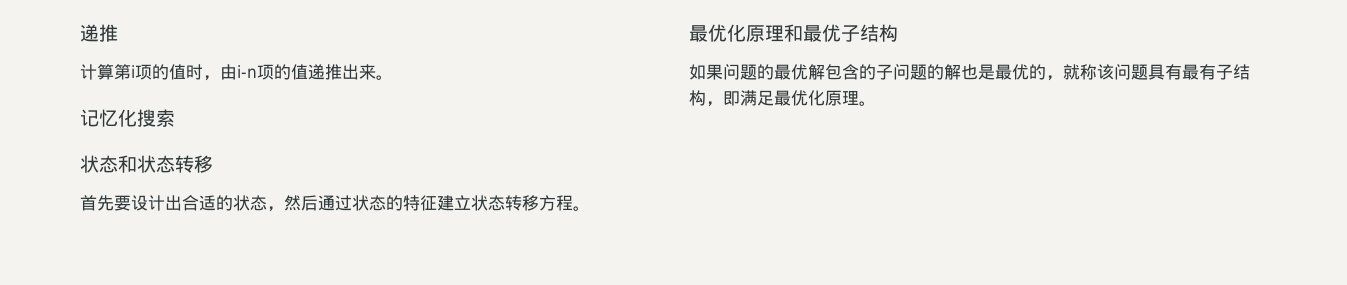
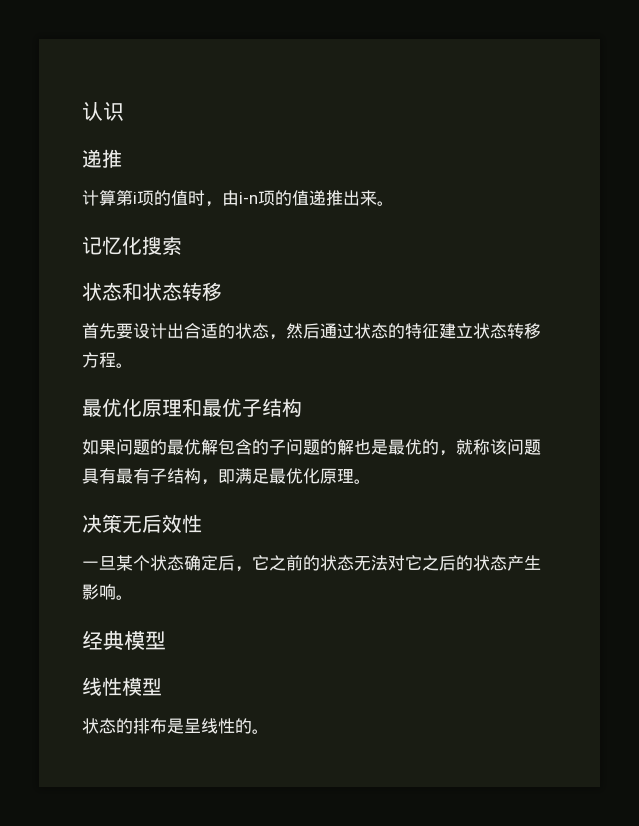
(80, 33) none -> [82,102,124,122] 认识 //
(876, 103) none -> [82,514,202,533] [82,555,541,572] [82,584,133,600] [82,630,166,650] [82,677,162,696] [82,718,269,734] // 决策无后效性 // 一旦某个状态确定后，它之前的状态无法对它之后的状态产生影响。 // 经典模型 // 线性模型 // 状态的排布是呈线性的。

